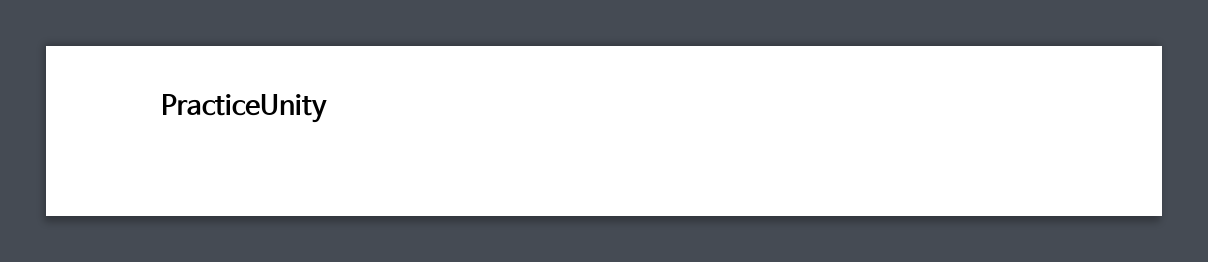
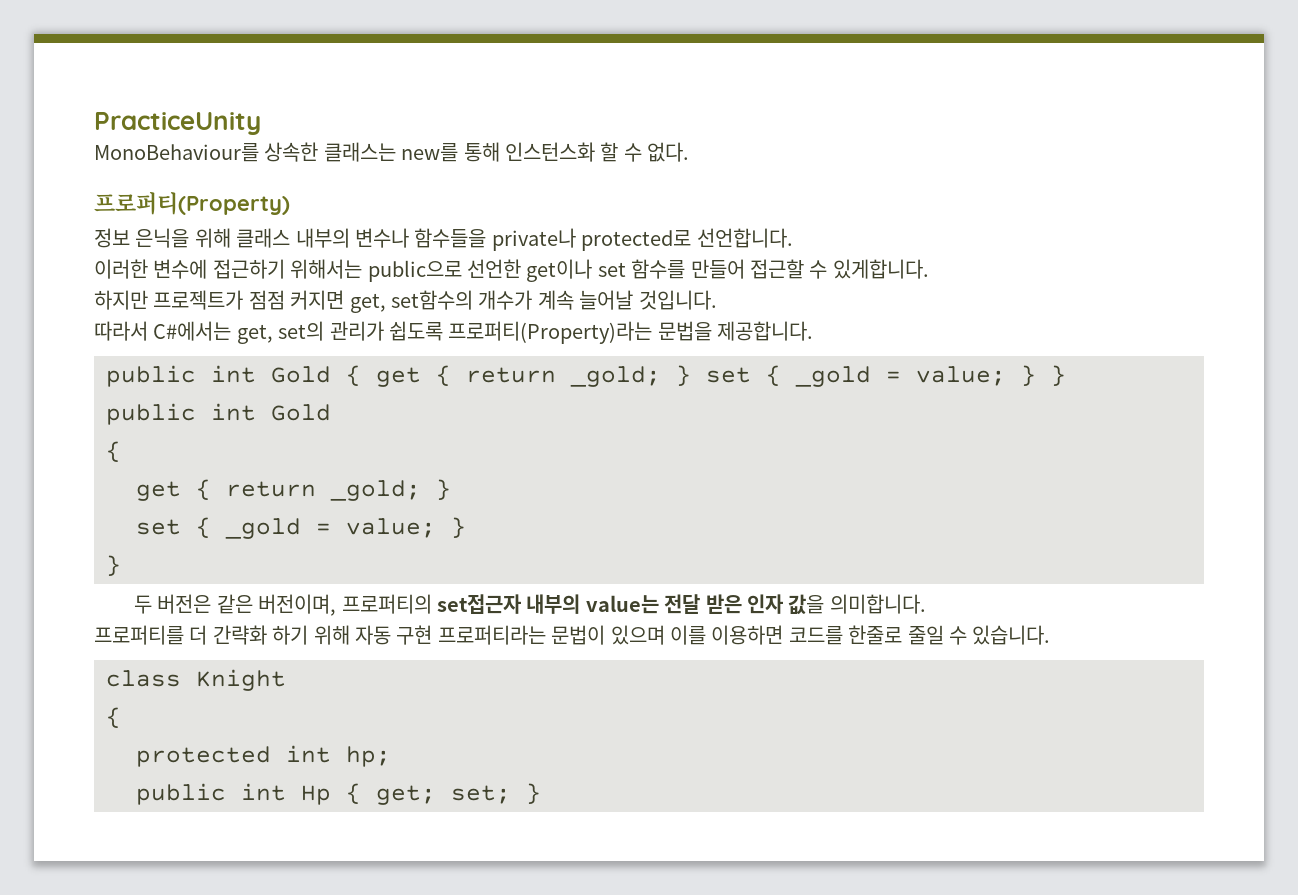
(327, 108) none -> [94,142,690,162] [94,191,290,215] [94,228,793,251] [94,259,929,282] [94,290,717,313] [94,321,814,344] [106,365,1066,387] [106,403,331,425] [106,441,121,462] [136,479,451,501] [136,517,466,539] [106,555,121,576] [133,594,926,616] [94,625,1051,645] [106,669,286,691] [106,707,121,728] [136,745,391,767] [136,783,541,805] // MonoBehaviour를 상속한 클래스는 new를 통해 인스턴스화 할 수 없다. // 프로퍼티(Property) // 정보 은닉을 위해 클래스 내부의 변수나 함수들을 private나 protected로 선언합니다. // 이러한 변수에 접근하기 위해서는 public으로 선언한 get이나 set 함수를 만들어 접근할 수 있게합니다. // 하지만 프로젝트가 점점 커지면 get, set함수의 개수가 계속 늘어날 것입니다. // 따라서 C#에서는 get, set의 관리가 쉽도록 프로퍼티(Property)라는 문법을 제공합니다. // public int Gold { get { return _gold; } set { _gold = value; } } // public int Gold // { // get { return _gold; } // set { _gold = value; } // } // 두 버전은 같은 버전이며, 프로퍼티의 set접근자 내부의 value는 전달 받은 인자 값을 의미합니다. // 프로퍼티를 더 간략화 하기 위해 자동 구현 프로퍼티라는 문법이 있으며 이를 이용하면 코드를 한줄로 줄일 수 있습니다. // class Knight // { // protected int hp; // public int Hp { get; set; }

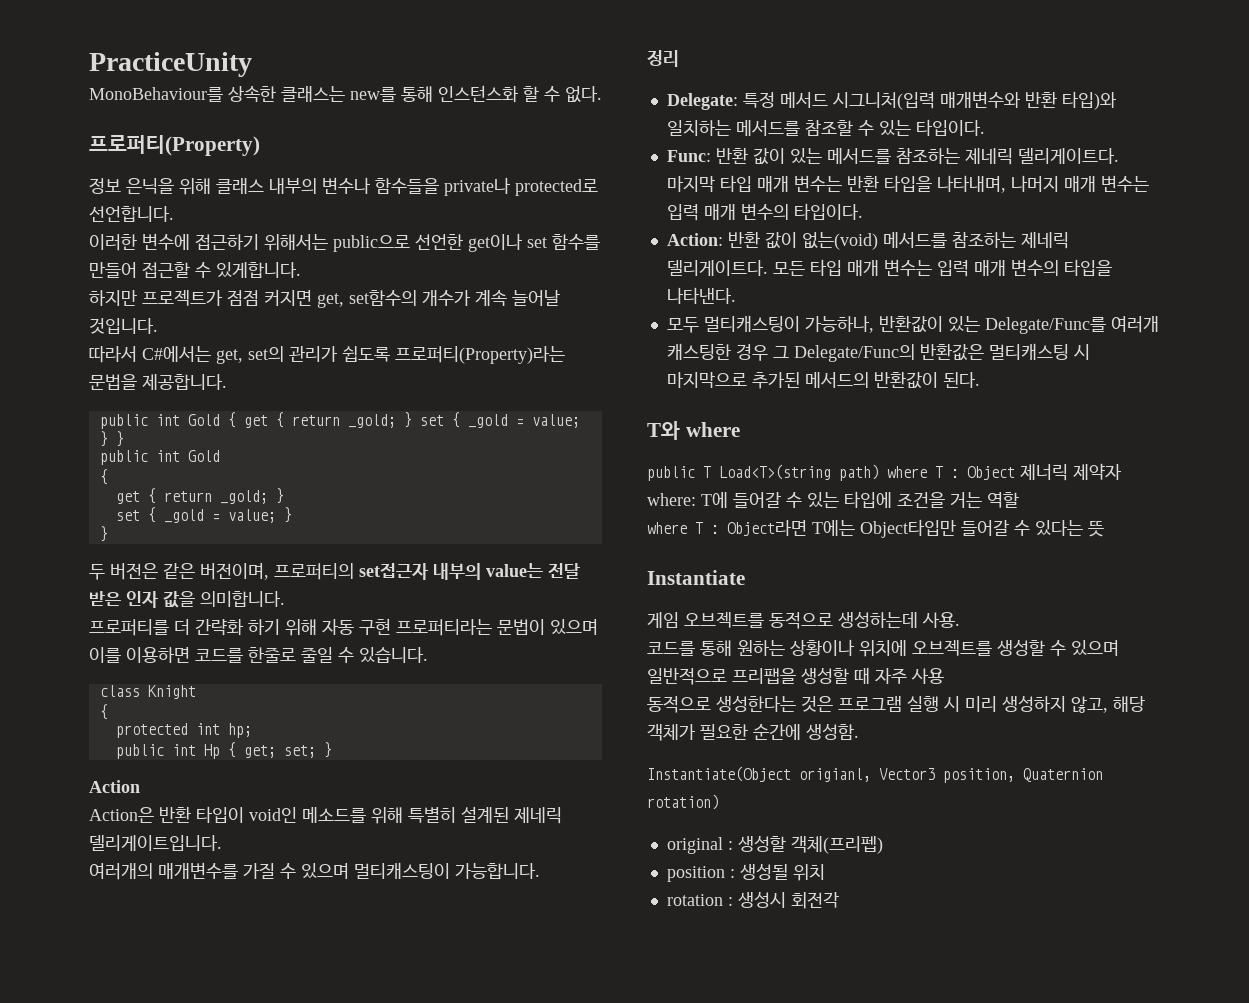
(541, 793) none -> [89,780,140,793] [89,806,562,824] [89,835,222,851] [89,862,540,880] [647,50,679,67] [666,91,1117,110] [666,119,985,136] [666,147,1119,165] [666,175,1149,193] [666,203,863,221] [666,231,1069,250] [666,259,1112,277] [666,287,736,304] [666,315,1159,334] [666,343,1090,362] [666,371,980,389] [647,421,740,440] [647,463,1122,481] [647,491,1019,508] [647,519,1104,538] [647,570,745,585] [647,612,960,629] [647,639,1119,657] [647,667,944,685] [647,696,1145,713] [647,723,859,741] [647,766,1103,783] [647,794,719,810] [666,836,883,854] [666,864,825,882] [666,892,839,909] // Action // Action은 반환 타입이 void인 메소드를 위해 특별히 설계된 제네릭 델리게이트입니다. // 여러개의 매개변수를 가질 수 있으며 멀티캐스팅이 가능합니다. // 정리 // Delegate: 특정 메서드 시그니처(입력 매개변수와 반환 타입)와 일치하는 메서드를 참조할 수 있는 타입이다. // Func: 반환 값이 있는 메서드를 참조하는 제네릭 델리게이트다. 마지막 타입 매개 변수는 반환 타입을 나타내며, 나머지 매개 변수는 입력 매개 변수의 타입이다. // Action: 반환 값이 없는(void) 메서드를 참조하는 제네릭 델리게이트다. 모든 타입 매개 변수는 입력 매개 변수의 타입을 나타낸다. // 모두 멀티캐스팅이 가능하나, 반환값이 있는 Delegate/Func를 여러개 캐스팅한 경우 그 Delegate/Func의 반환값은 멀티캐스팅 시 마지막으로 추가된 메서드의 반환값이 된다. // T와 where // public T Load<T>(string path) where T : Object 제너릭 제약자 where: T에 들어갈 수 있는 타입에 조건을 거는 역할 // where T : Object라면 T에는 Object타입만 들어갈 수 있다는 뜻 // Instantiate // 게임 오브젝트를 동적으로 생성하는데 사용. // 코드를 통해 원하는 상황이나 위치에 오브젝트를 생성할 수 있으며 일반적으로 프리팹을 생성할 때 자주 사용 // 동적으로 생성한다는 것은 프로그램 실행 시 미리 생성하지 않고, 해당 객체가 필요한 순간에 생성함. // Instantiate(Object origianl, Vector3 position, Quaternion rotation) // original : 생성할 객체(프리펩) // position : 생성될 위치 // rotation : 생성시 회전각

